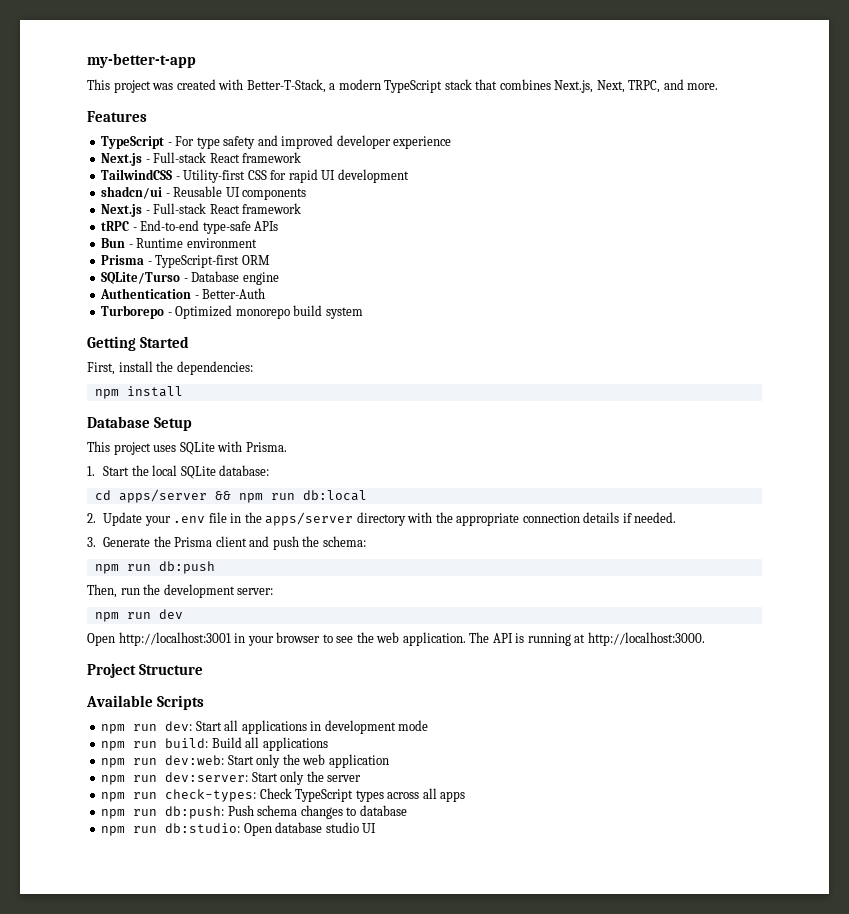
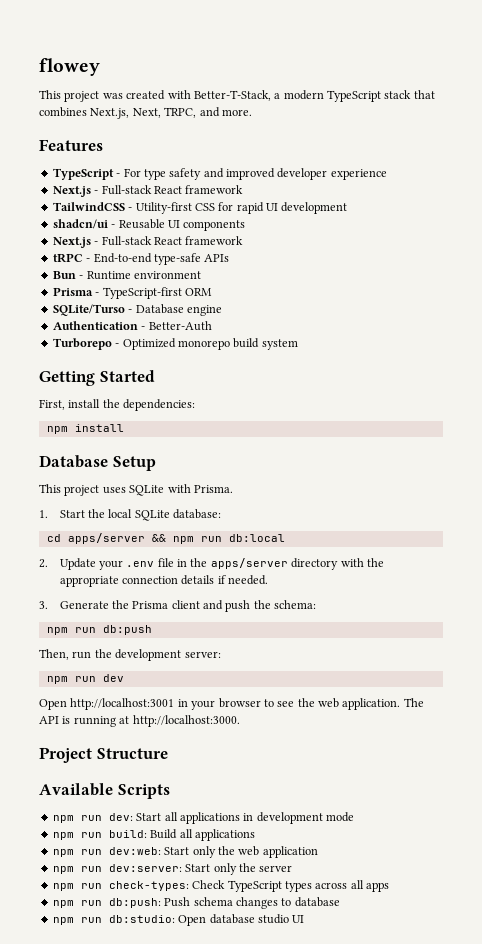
[87,53,196,68] my-better-t-app -> [39,58,100,76] flowey

